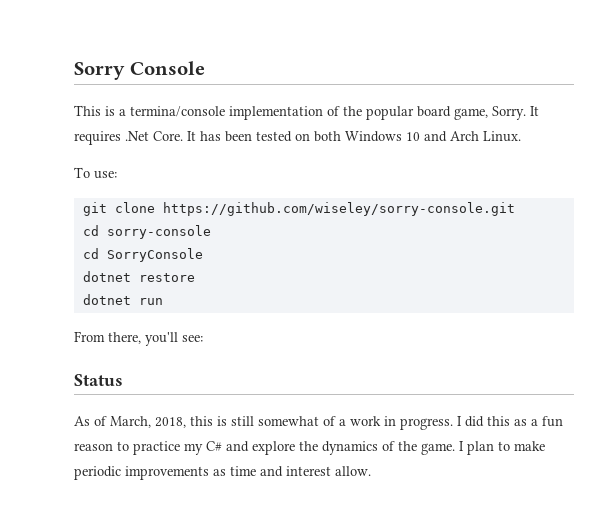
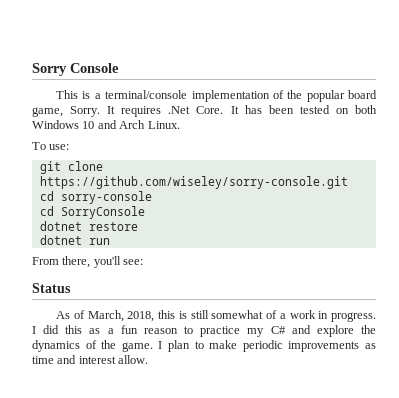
[130,106,225,117] termina/console -> [105,90,188,99] terminal/console

